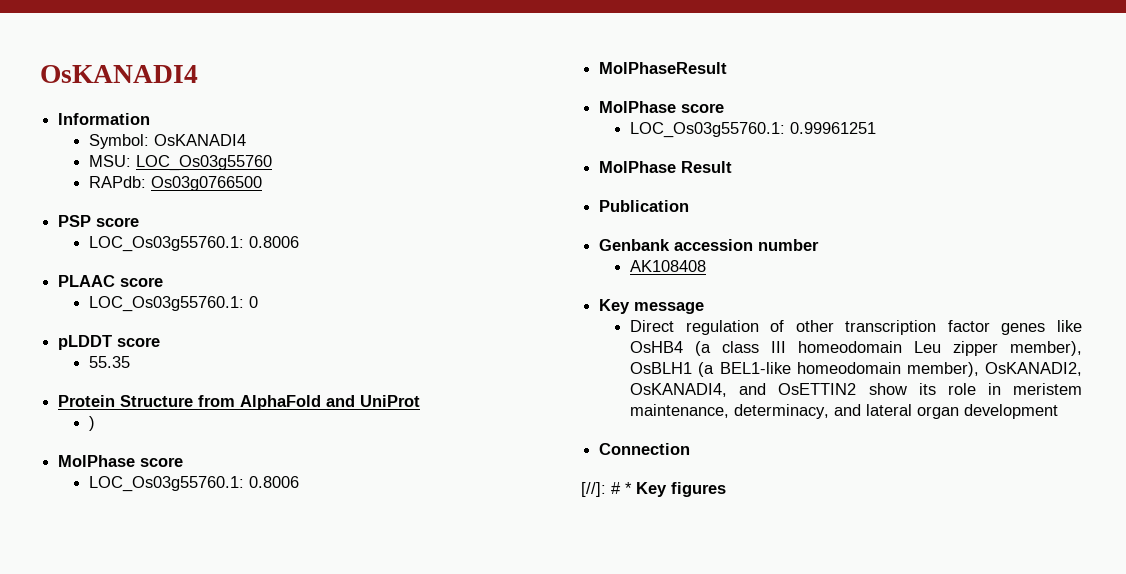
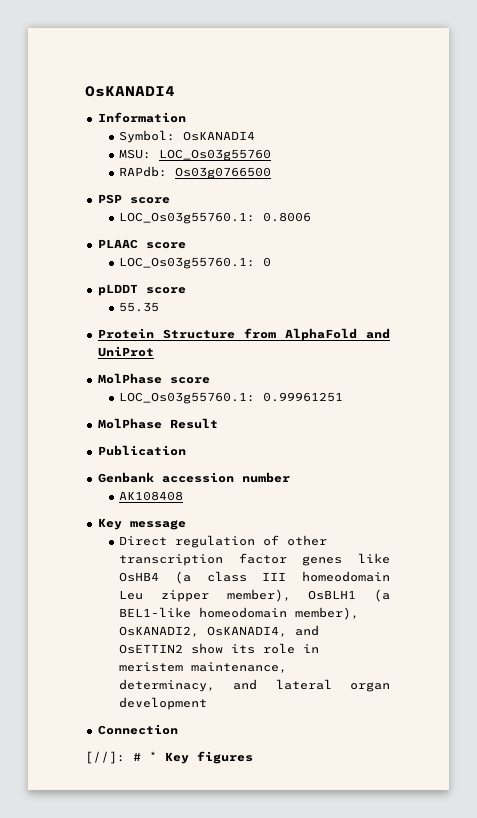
[89,416,96,431] [58,455,184,467] [89,476,300,492] [599,62,728,74] // ) // MolPhase score // LOC_Os03g55760.1: 0.8006 // MolPhaseResult -> (154, 351) none

